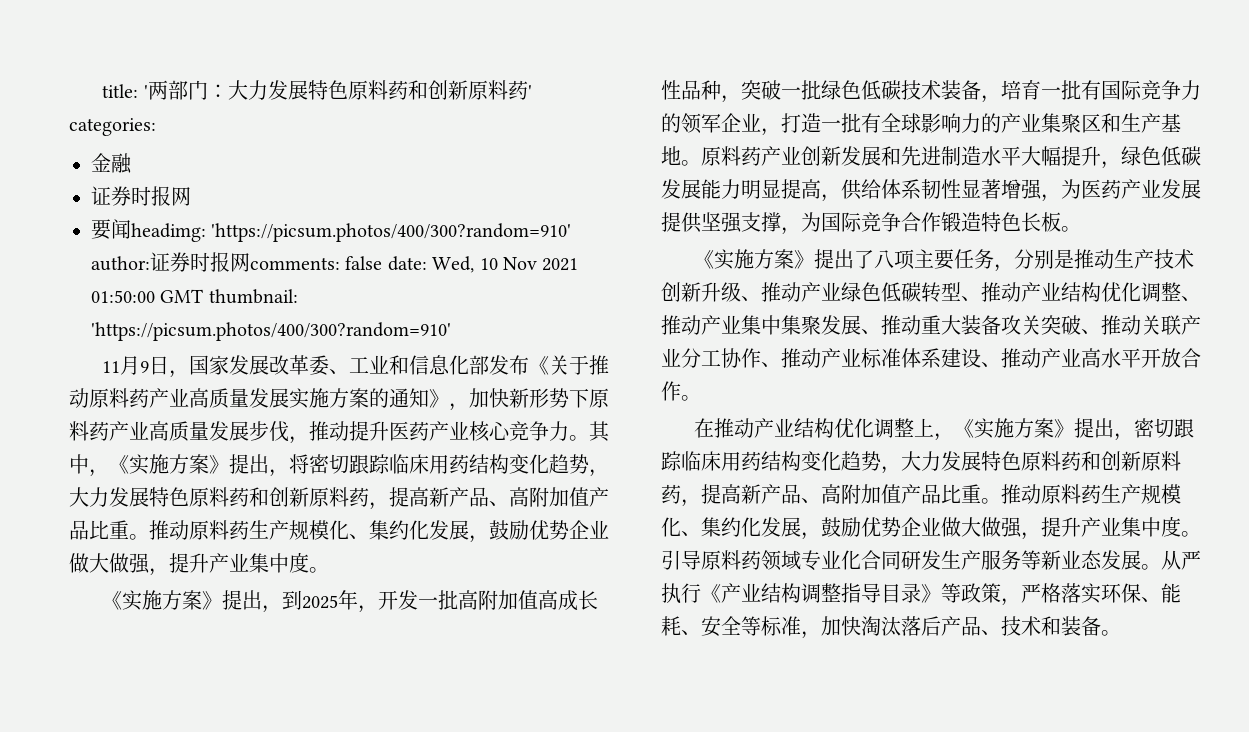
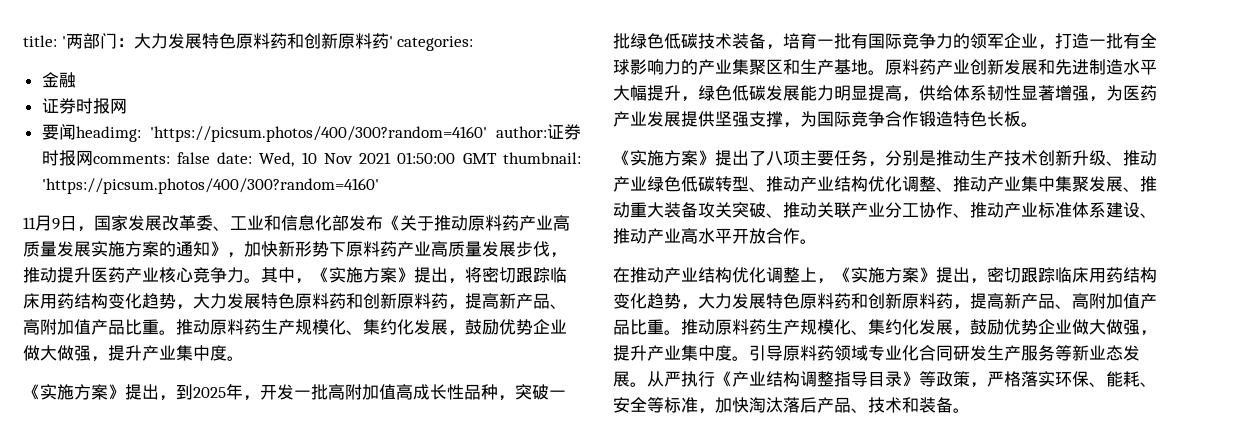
[211,223,572,242] 'https://picsum.photos/400/300?random=910' -> [149,126,487,142] 'https://picsum.photos/400/300?random=4160'
[91,322,451,341] 'https://picsum.photos/400/300?random=910' -> [41,178,379,194] 'https://picsum.photos/400/300?random=4160'

